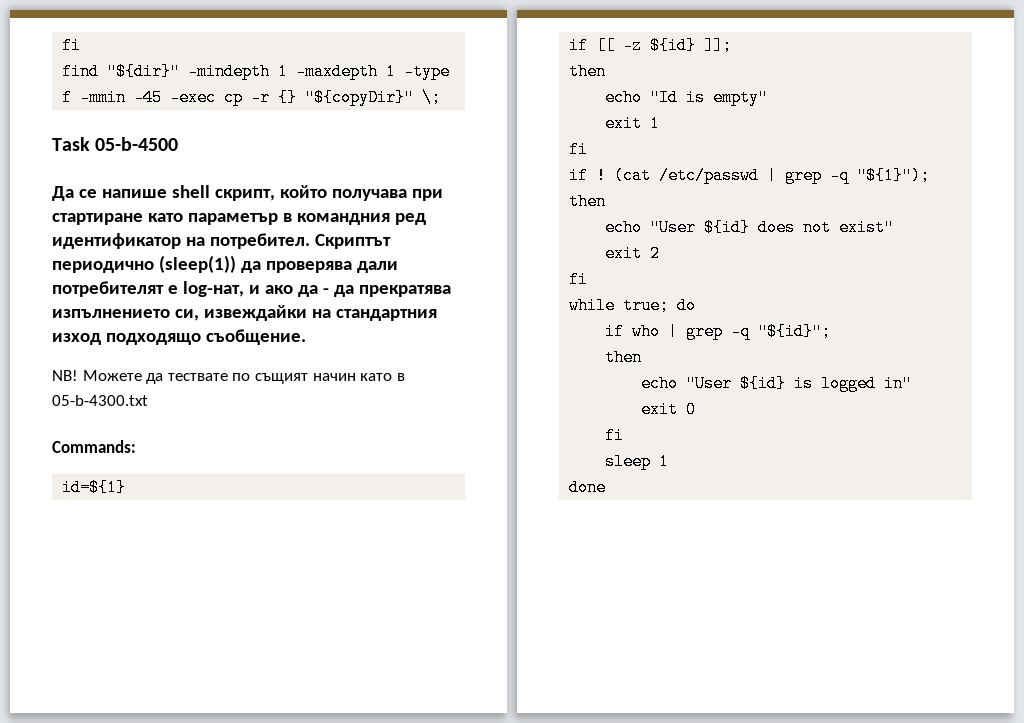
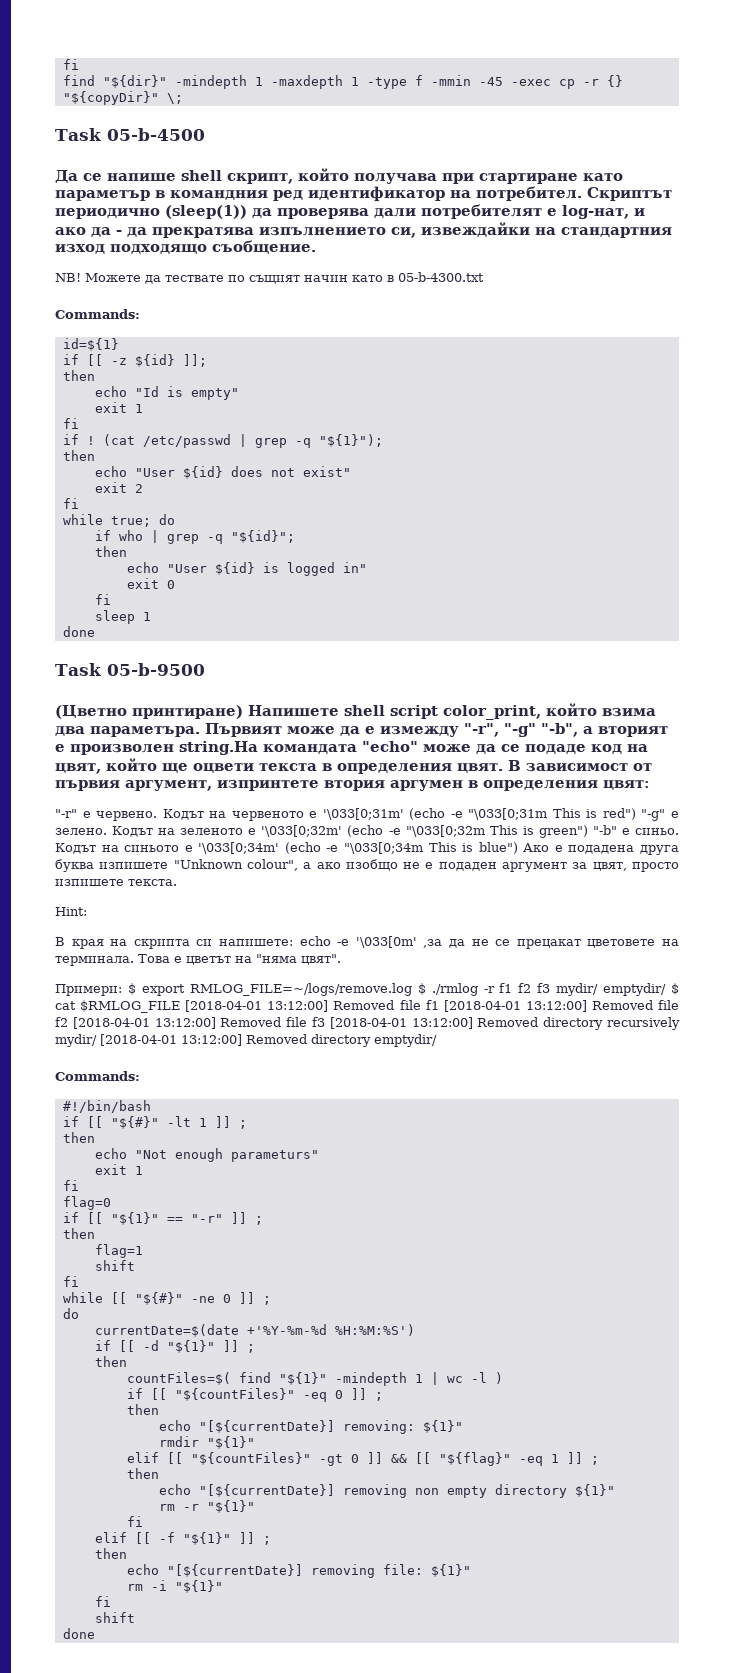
(607, 487) none -> [55,663,205,676] [55,703,656,720] [55,723,668,737] [55,741,648,755] [55,758,652,774] [55,780,650,791] [55,808,679,821] [55,825,679,838] [55,842,679,855] [55,859,679,872] [55,879,177,886] [55,907,87,916] [55,936,680,949] [55,954,341,966] [55,983,679,996] [55,1000,680,1013] [55,1017,680,1030] [55,1034,437,1047] [55,1071,140,1081] [62,1100,151,1113] [62,1116,247,1129] [62,1132,95,1143] [94,1148,319,1162] [94,1164,143,1175] [62,1180,79,1191] [62,1196,111,1210] [62,1212,263,1225] [62,1228,95,1239] [94,1244,143,1258] [94,1260,135,1271] [62,1276,79,1287] [62,1292,271,1305] [62,1308,79,1319] [94,1324,415,1337] [94,1340,255,1353] [94,1356,127,1367] [126,1372,503,1386] [126,1388,383,1402] [126,1404,159,1415] [158,1420,463,1434] [158,1436,255,1449] [126,1452,599,1466] [126,1468,159,1479] [158,1484,615,1498] [158,1500,255,1513] [126,1516,143,1527] [94,1532,271,1545] [94,1548,127,1559] [126,1564,471,1578] [126,1580,223,1593] [94,1596,111,1607] [94,1612,135,1623] [62,1628,95,1639] // Task 05-b-9500 // (Цветно принтиране) Напишете shell script color_print, който взима два параметъра. Първият може да е измежду "-r", "-g" "-b", а вторият е произволен string.На командата "echo" може да се подаде код на цвят, който ще оцвети текста в определения цвят. В зависимост от първия аргумент, изпринтете втория аргумен в определения цвят: // "-r" е червено. Кодът на червеното е '\033[0;31m' (echo -e "\033[0;31m This is red") "-g" е зелено. Кодът на зеленото е '\033[0;32m' (echo -e "\033[0;32m This is green") "-b" е синьо. Кодът на синьото е '\033[0;34m' (echo -e "\033[0;34m This is blue") Ако е подадена друга буква изпишете "Unknown colour", а ако изобщо не е подаден аргумент за цвят, просто изпишете текста. // Hint: // В края на скрипта си напишете: echo -e '\033[0m' ,за да не се прецакат цветовете на терминала. Това е цветът на "няма цвят". // Примери: $ export RMLOG_FILE=~/logs/remove.log $ ./rmlog -r f1 f2 f3 mydir/ emptydir/ $ cat $RMLOG_FILE [2018-04-01 13:12:00] Removed file f1 [2018-04-01 13:12:00] Removed file f2 [2018-04-01 13:12:00] Removed file f3 [2018-04-01 13:12:00] Removed directory recursively mydir/ [2018-04-01 13:12:00] Removed directory emptydir/ // Commands: // #!/bin/bash // if [[ "${#}" -lt 1 ]] ; // then // echo "Not enough parameturs" // exit 1 // fi // flag=0 // if [[ "${1}" == "-r" ]] ; // then // flag=1 // shift // fi // while [[ "${#}" -ne 0 ]] ; // do // currentDate=$(date +'%Y-%m-%d %H:%M:%S') // if [[ -d "${1}" ]] ; // then // countFiles=$( find "${1}" -mindepth 1 | wc -l ) // if [[ "${countFiles}" -eq 0 ]] ; // then // echo "[${currentDate}] removing: ${1}" // rmdir "${1}" // elif [[ "${countFiles}" -gt 0 ]] && [[ "${flag}" -eq 1 ]] ; // then // echo "[${currentDate}] removing non empty directory ${1}" // rm -r "${1}" // fi // elif [[ -f "${1}" ]] ; // then // echo "[${currentDate}] removing file: ${1}" // rm -i "${1}" // fi // shift // done

